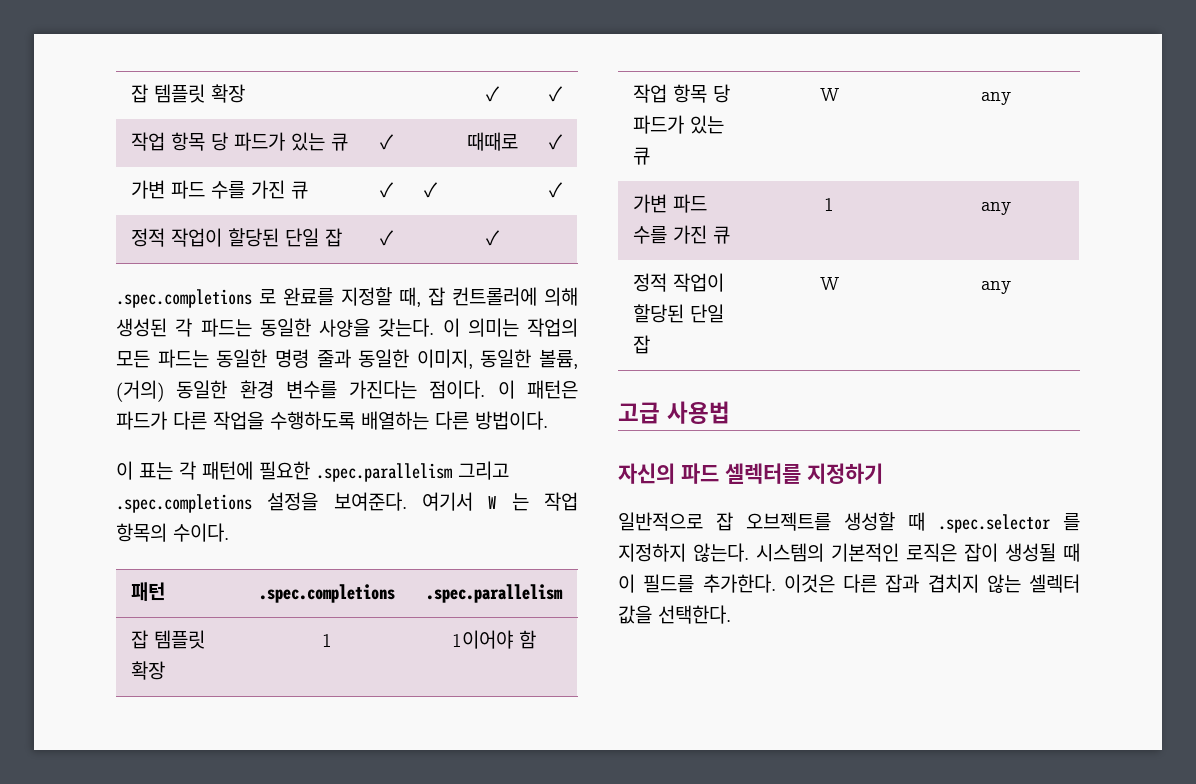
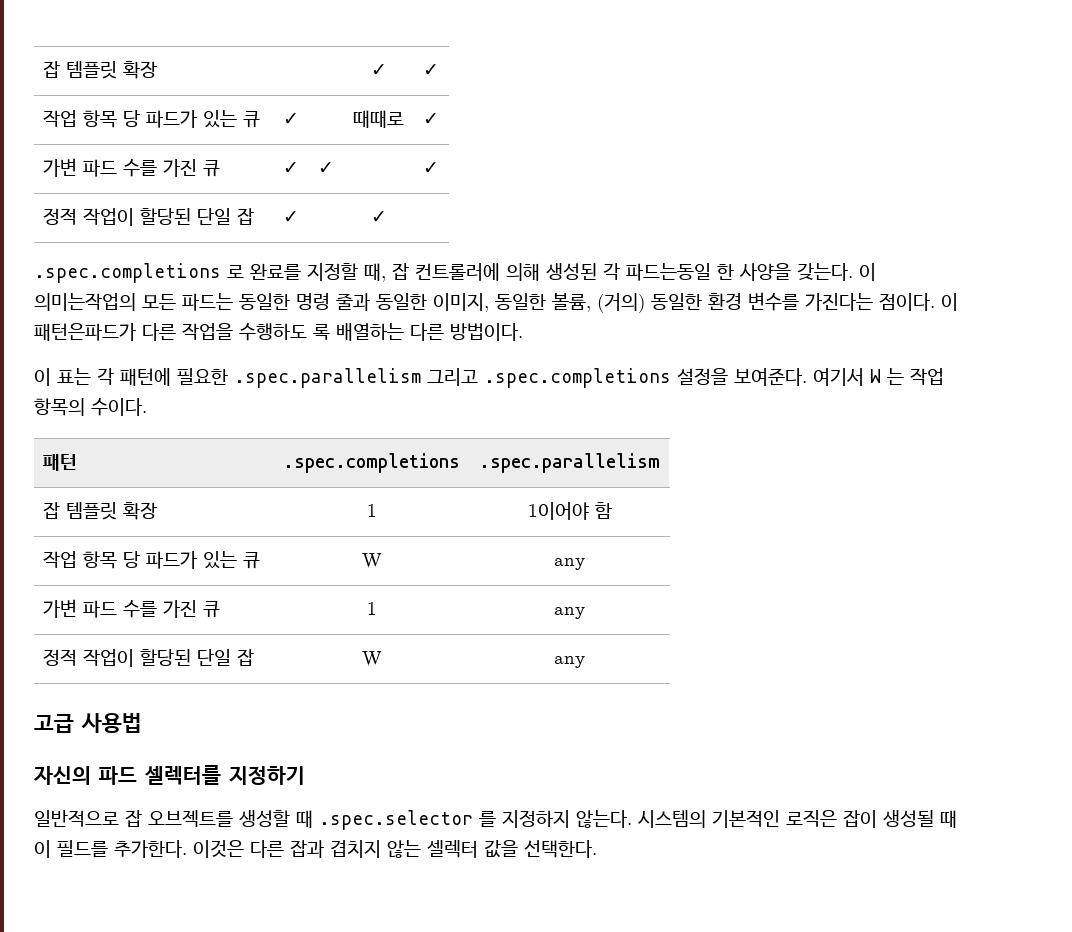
[200,318,311,337] 파드는 동일한 -> [626,263,734,281] 파드는동일 한
[467,318,578,337] 의미는 작업의 -> [34,293,136,311] 의미는작업의
[527,380,578,399] [116,411,355,430] 패턴은 파드가 다른 작업을 수행하도록 -> [34,323,330,341] 패턴은파드가 다른 작업을 수행하도 록

